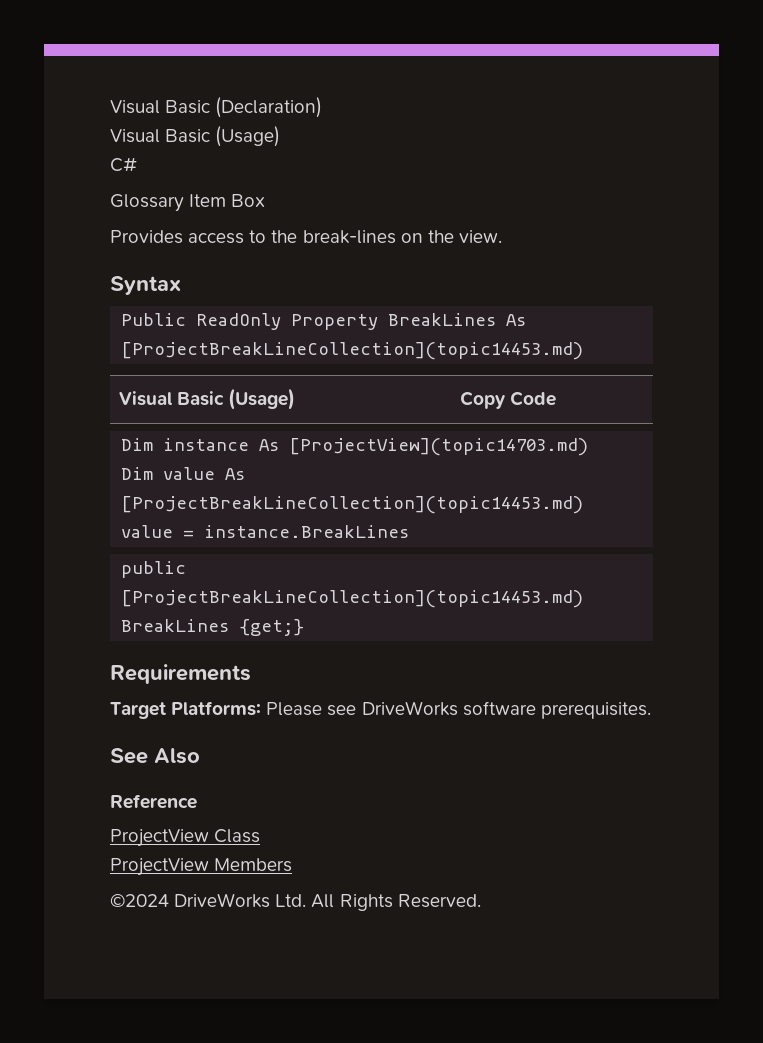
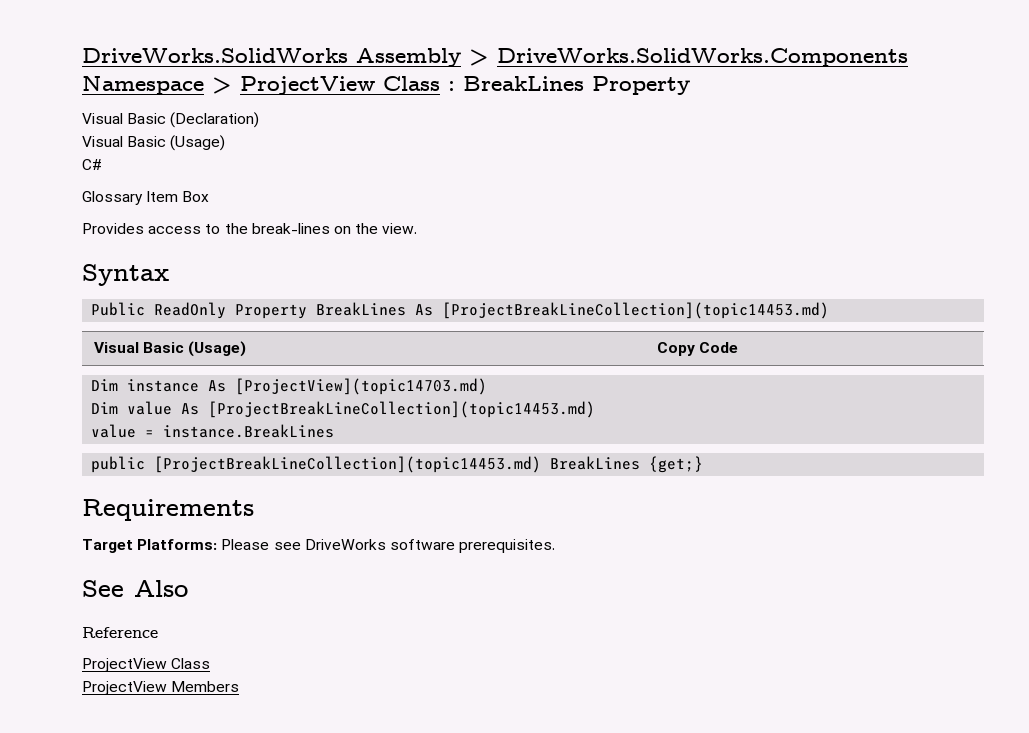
(110, 107) none -> [82,48,908,67] [82,76,690,95] DriveWorks.SolidWorks Assembly > DriveWorks.SolidWorks.Components Namespace > ProjectView Class : BreakLines Property //
[110,893,481,911] // ©2024 DriveWorks Ltd. All Rights Reserved. -> (240, 686) none

